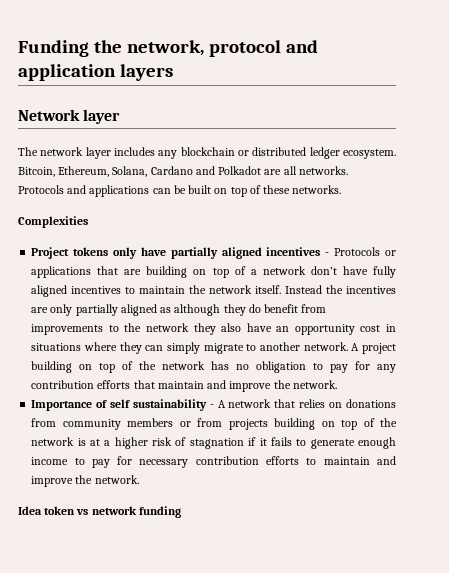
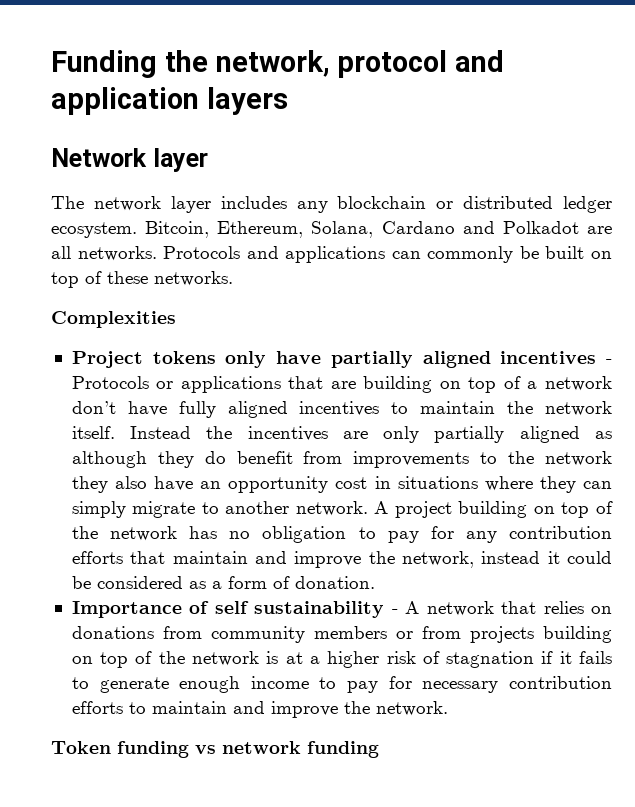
(171, 191) none -> [427,246,514,263] commonly
[292,380,337,389] network. -> [401,551,612,568] [71,576,375,589] network, instead it could be considered as a form of donation.
[18,506,76,515] Idea token -> [51,741,189,758] Token funding

